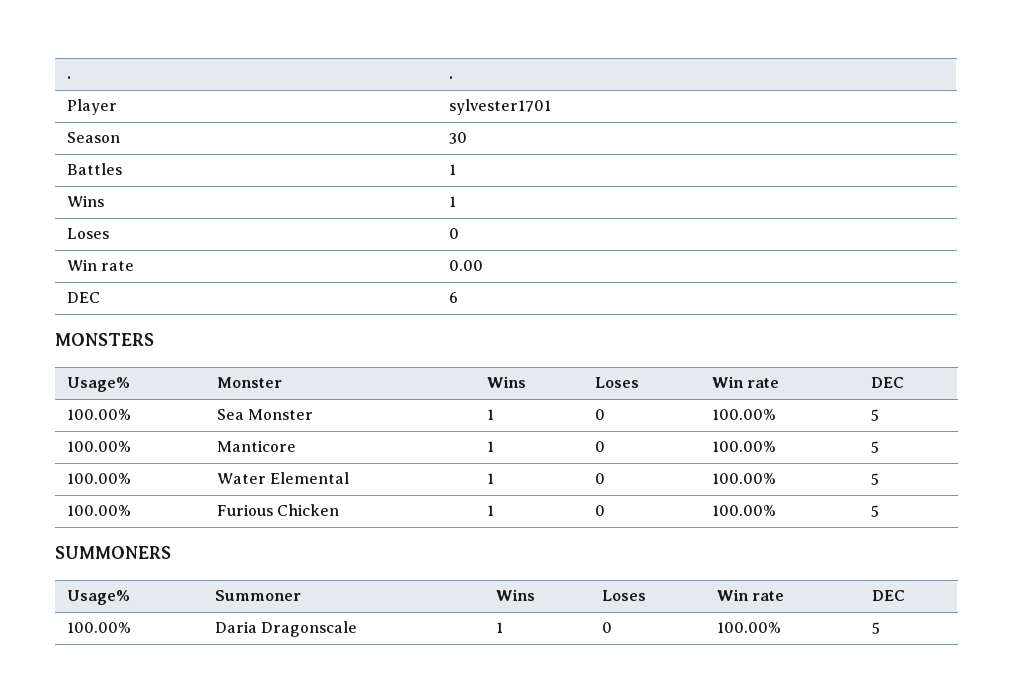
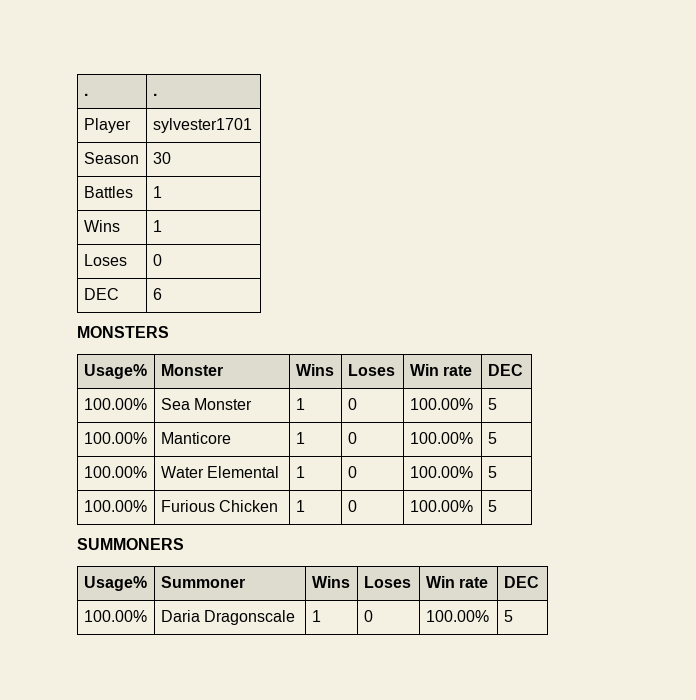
[66,259,134,271] [448,260,483,271] // Win rate | 0.00 -> (162, 260) none

